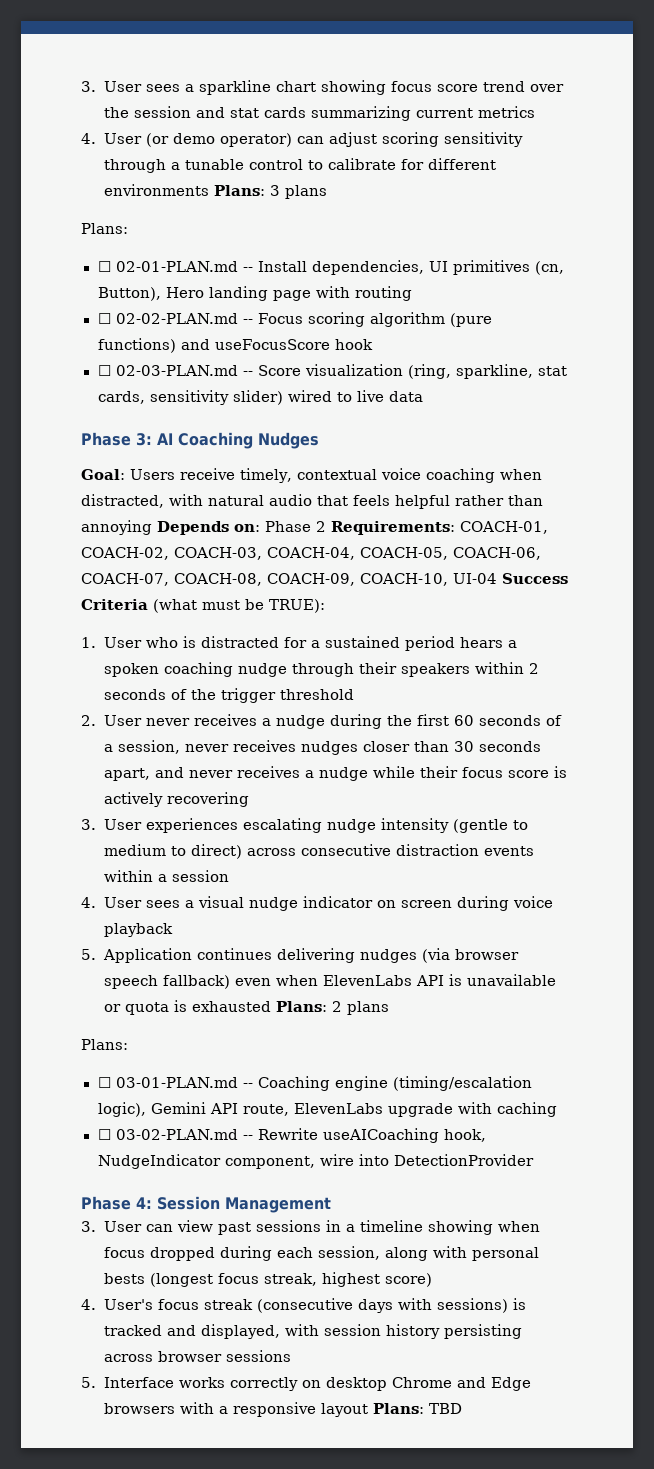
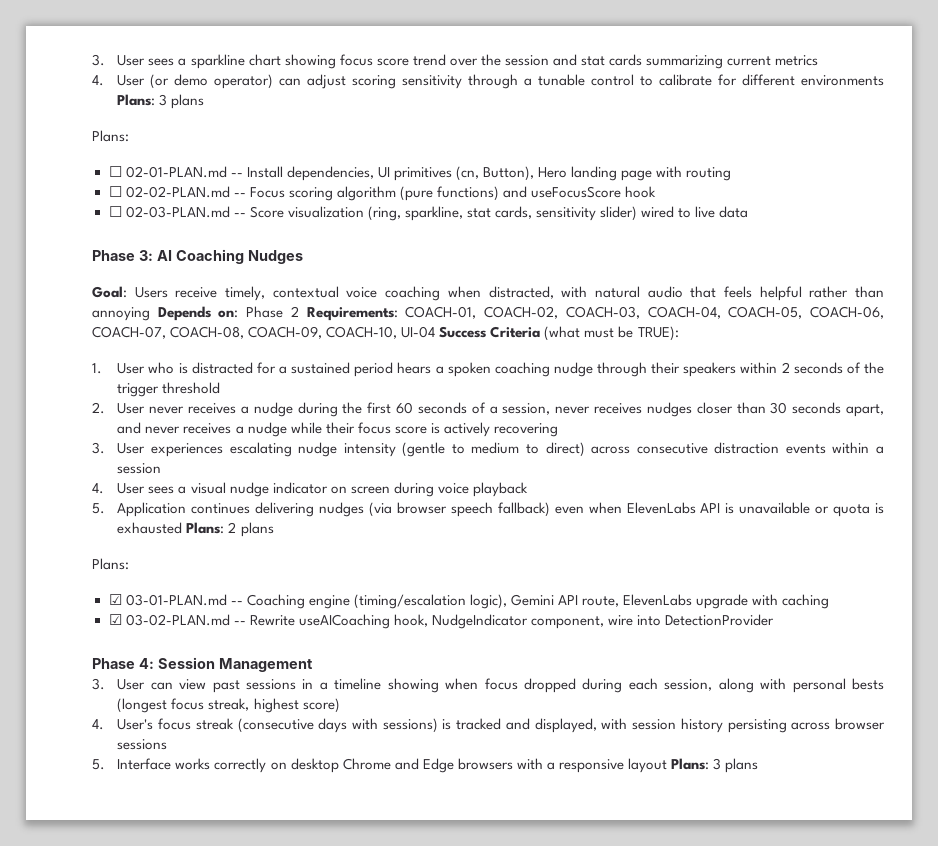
[97,1077,111,1088] ☐ -> [108,594,122,605] ☑
[97,1129,111,1140] ☐ -> [108,614,122,625] ☑
[428,1403,462,1414] TBD -> [713,758,759,773] 3 plans

